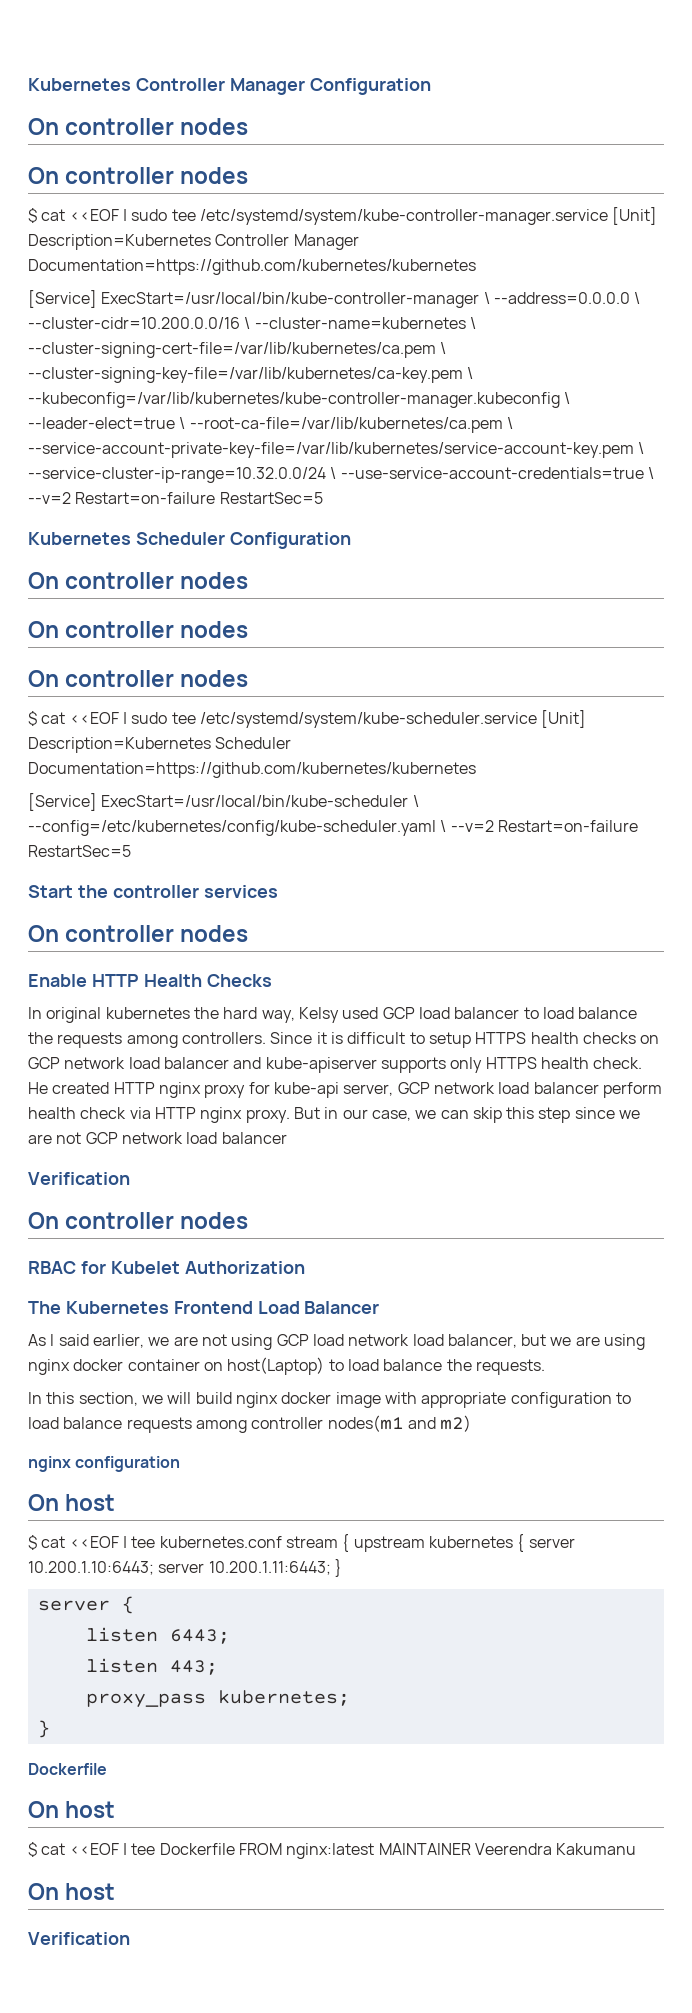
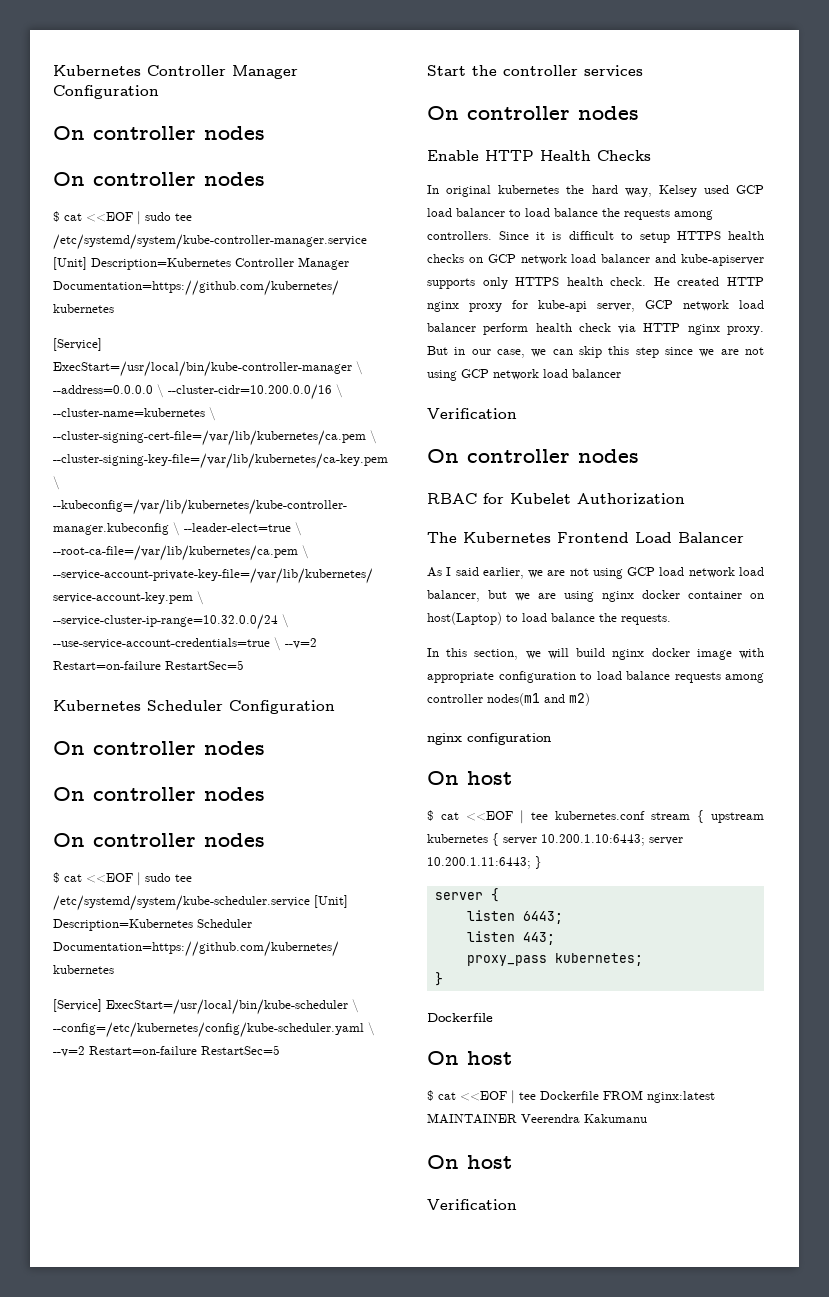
[298,1007,339,1023] Kelsy -> [658,185,697,197] Kelsey
(82, 1138) none -> [427,370,457,381] using

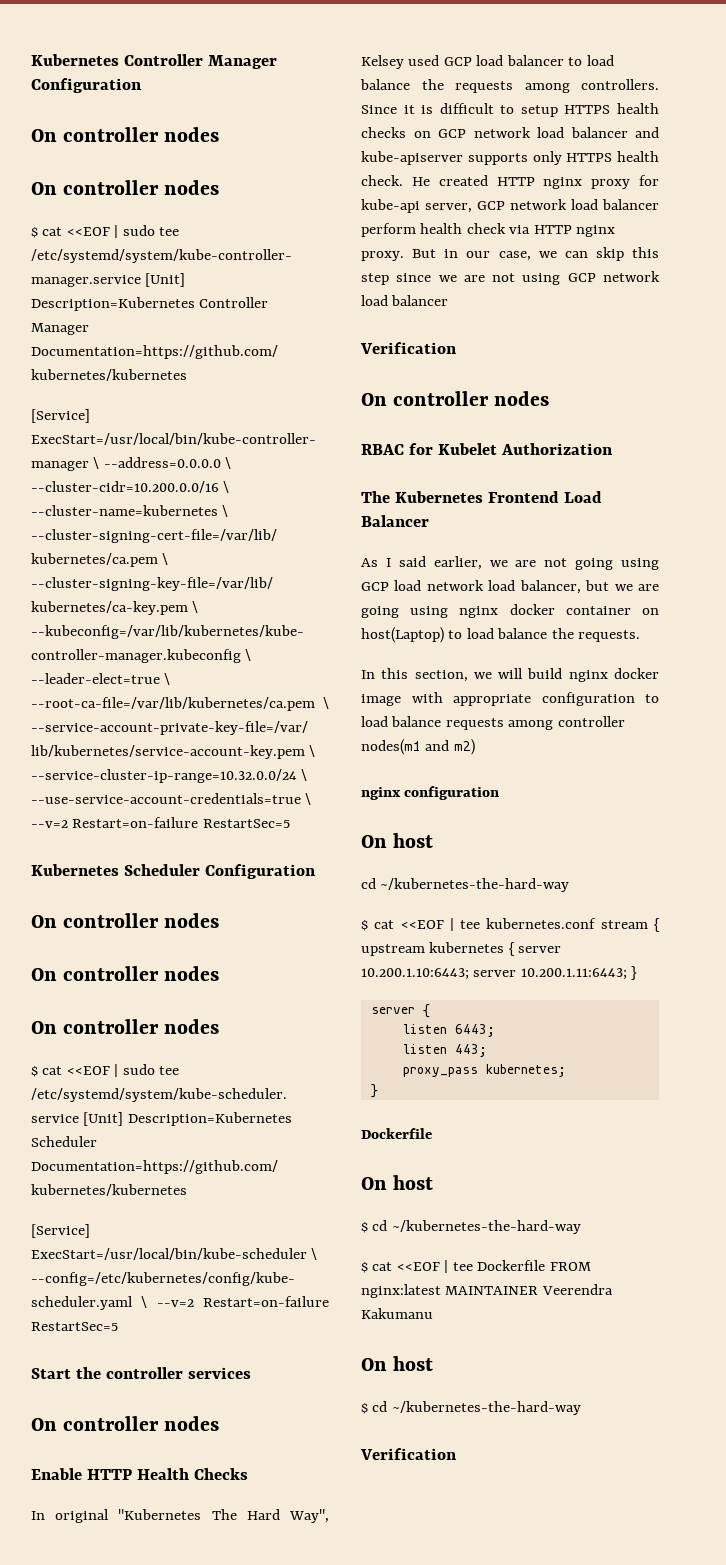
[498,185,652,197] kubernetes the hard way, -> [118,1509,330,1523] "Kubernetes The Hard Way",
(589, 572) none -> [575,558,614,570] going
(556, 596) none -> [361,606,399,618] going
(512, 778) none -> [361,878,570,892] // cd ~/kubernetes-the-hard-way
(512, 1058) none -> [361,1220,581,1234] // $ cd ~/kubernetes-the-hard-way
(512, 1162) none -> [361,1401,581,1415] // $ cd ~/kubernetes-the-hard-way

